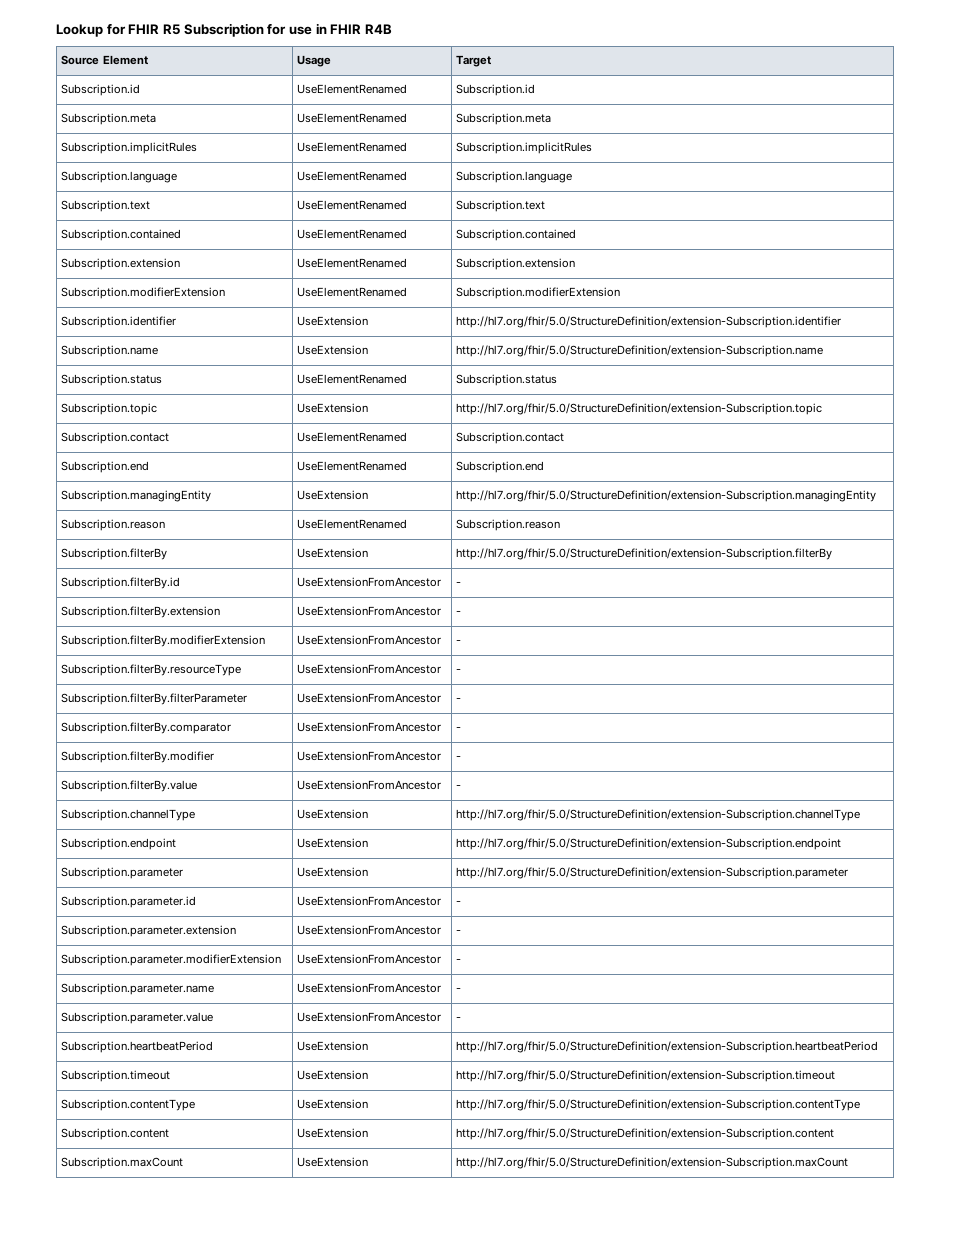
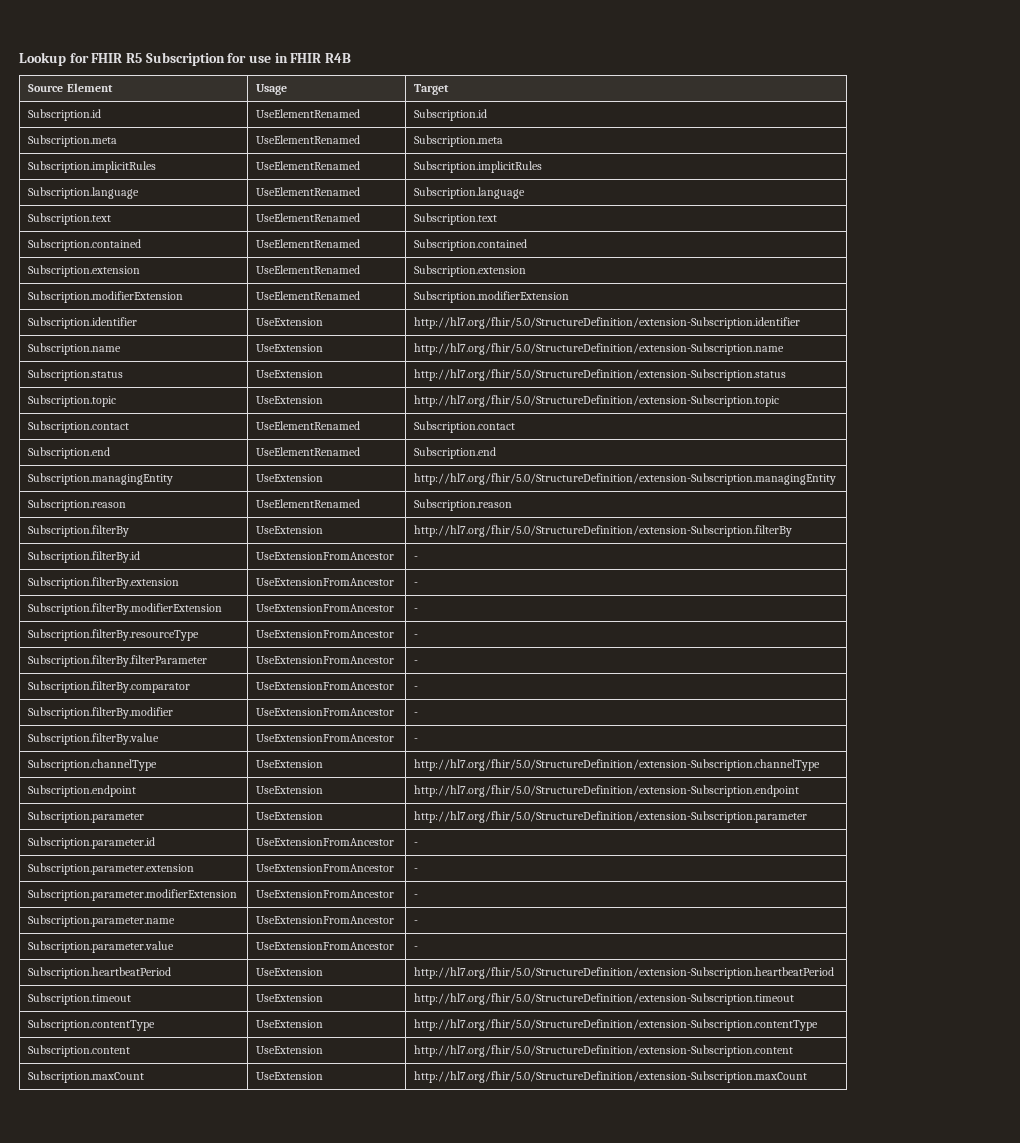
[297,374,408,384] [456,374,558,386] UseElementRenamed | Subscription.status -> [256,370,324,378] [414,369,787,381] UseExtension | http://hl7.org/fhir/5.0/StructureDefinition/extension-Subscription.status

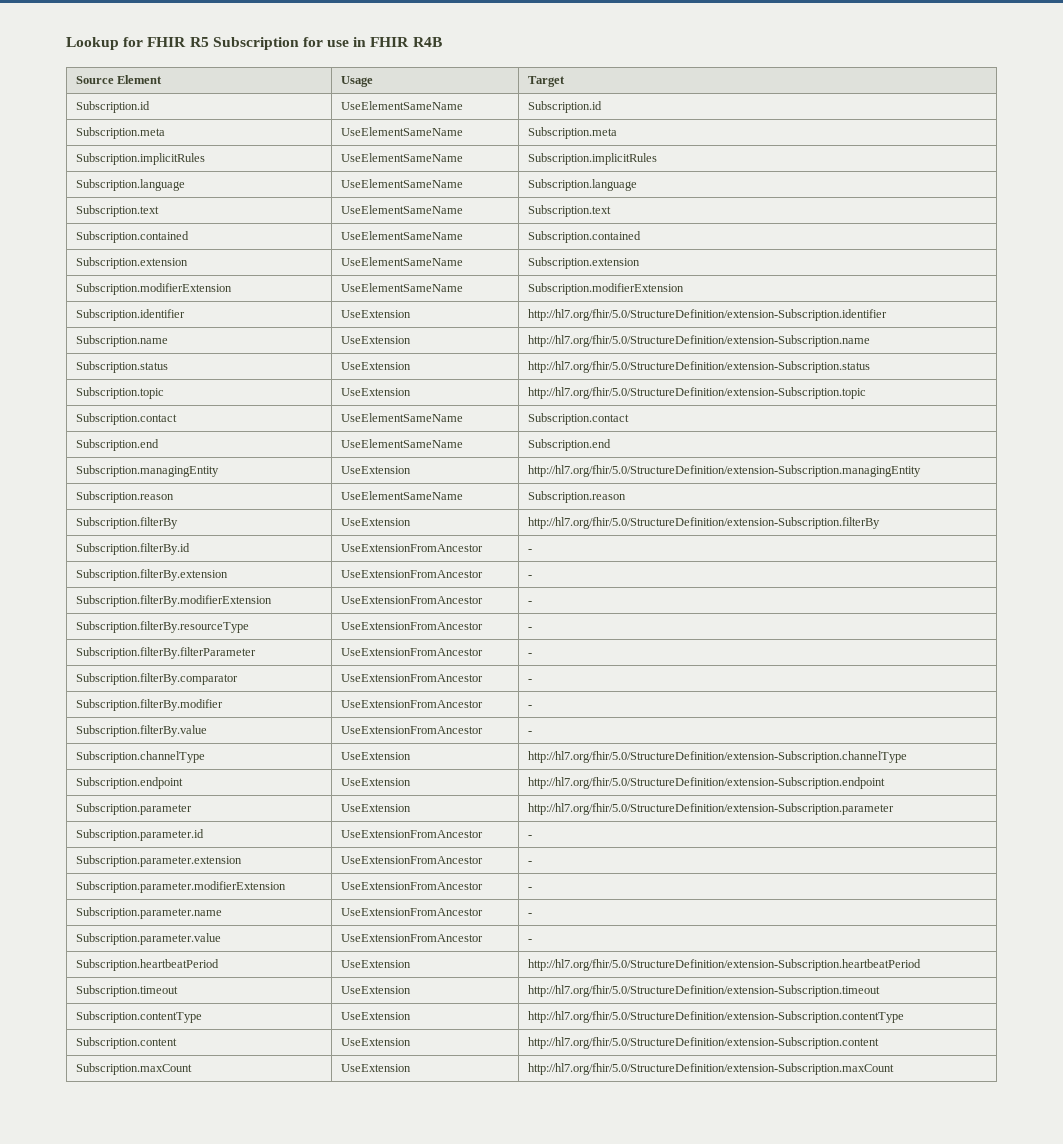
[256,109,361,118] UseElementRenamed -> [340,101,463,110] UseElementSameName
[256,135,361,144] UseElementRenamed -> [340,127,463,136] UseElementSameName
[256,161,361,170] UseElementRenamed -> [340,153,463,162] UseElementSameName
[256,187,361,196] UseElementRenamed -> [340,179,463,188] UseElementSameName
[256,213,361,222] UseElementRenamed -> [340,205,463,214] UseElementSameName
[256,239,361,248] UseElementRenamed -> [340,231,463,240] UseElementSameName
[256,265,361,274] UseElementRenamed -> [340,257,463,266] UseElementSameName
[256,291,361,300] UseElementRenamed -> [340,283,463,292] UseElementSameName
[256,421,361,430] UseElementRenamed -> [340,413,463,422] UseElementSameName
[256,447,361,456] UseElementRenamed -> [340,439,463,448] UseElementSameName
[256,499,361,508] UseElementRenamed -> [340,491,463,500] UseElementSameName

